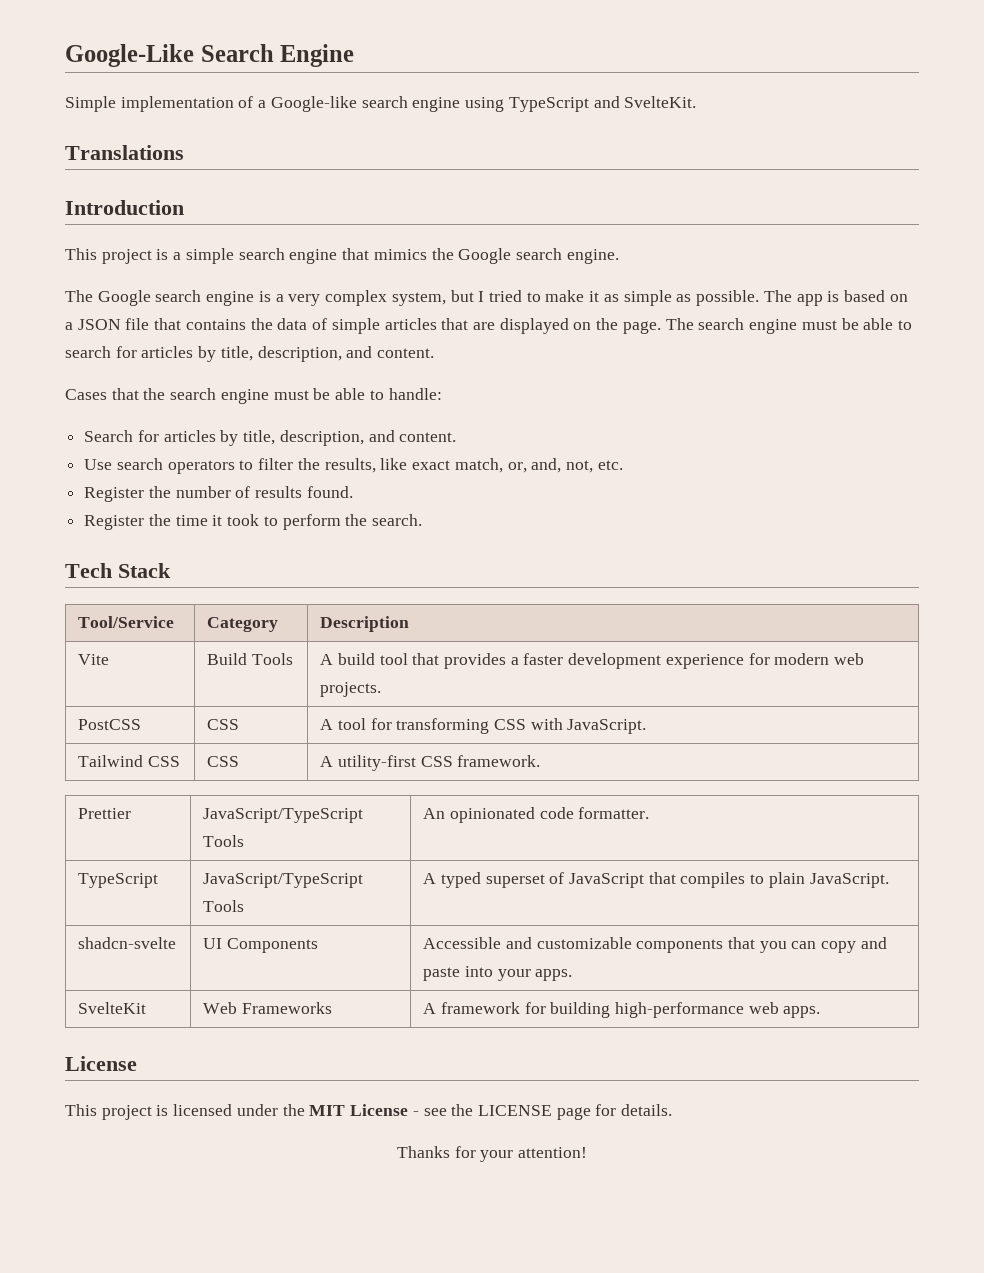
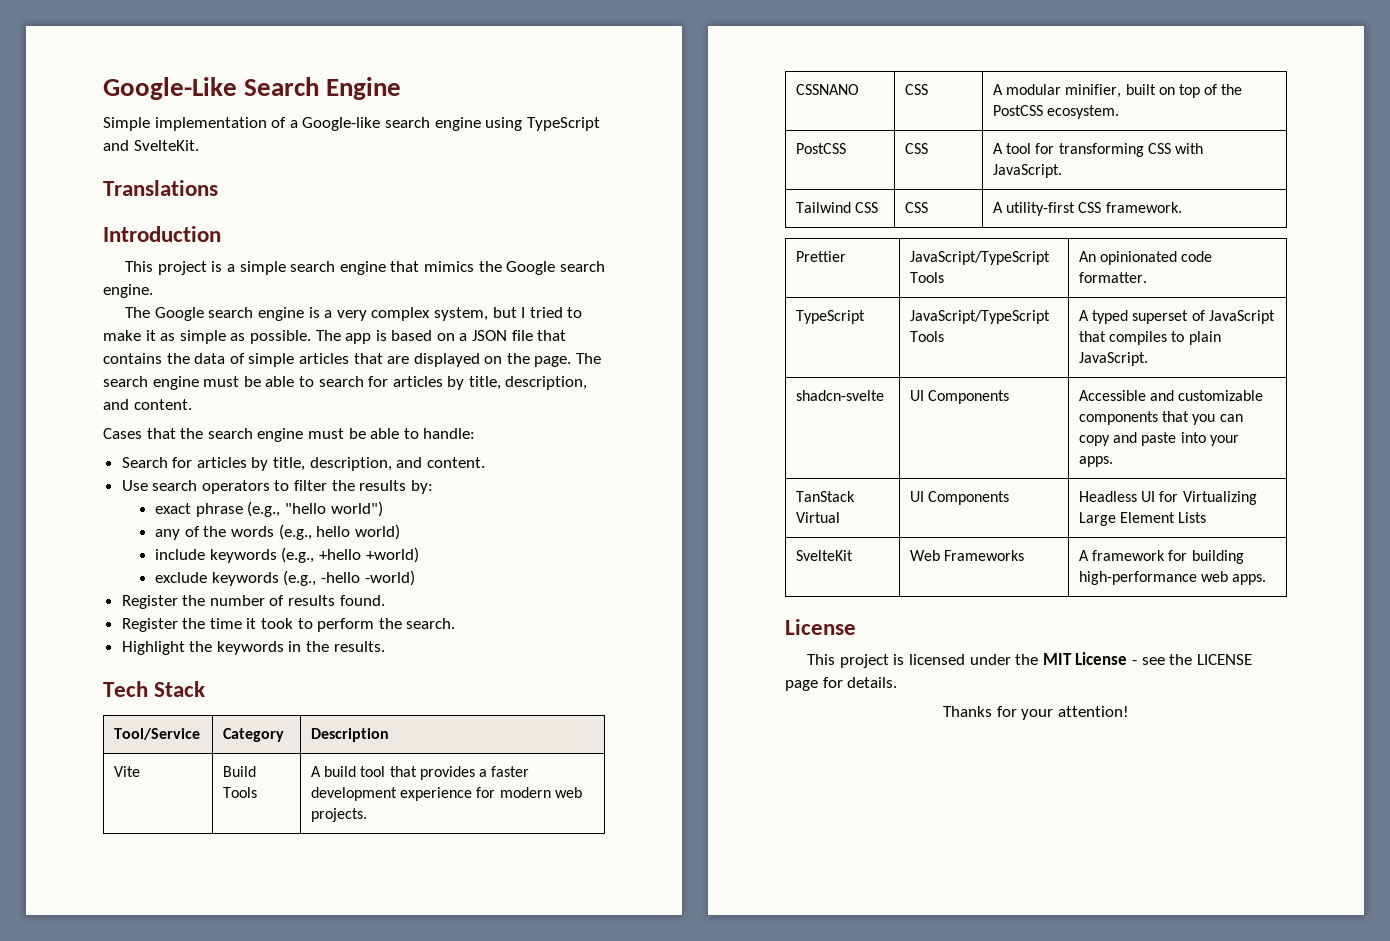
[324,458,623,473] results, like exact match, or, and, not, etc. -> [359,480,433,494] [155,501,383,517] [155,524,400,540] [155,547,419,563] [155,570,415,586] results by: // exact phrase (e.g., "hello world") // any of the words (e.g., hello world) // include keywords (e.g., +hello +world) // exclude keywords (e.g., -hello -world)
(423, 520) none -> [121,641,385,655] // Highlight the keywords in the results.
(382, 689) none -> [796,84,860,95] [905,84,929,95] [993,84,1243,98] [993,105,1120,119] // CSSNANO | CSS | A modular minifier, built on top of the PostCSS ecosystem.
(573, 975) none -> [796,491,856,502] [796,512,841,523] [910,491,1010,505] [1079,491,1257,505] [1079,512,1207,526] // TanStack Virtual | UI Components | Headless UI for Virtualizing Large Element Lists

